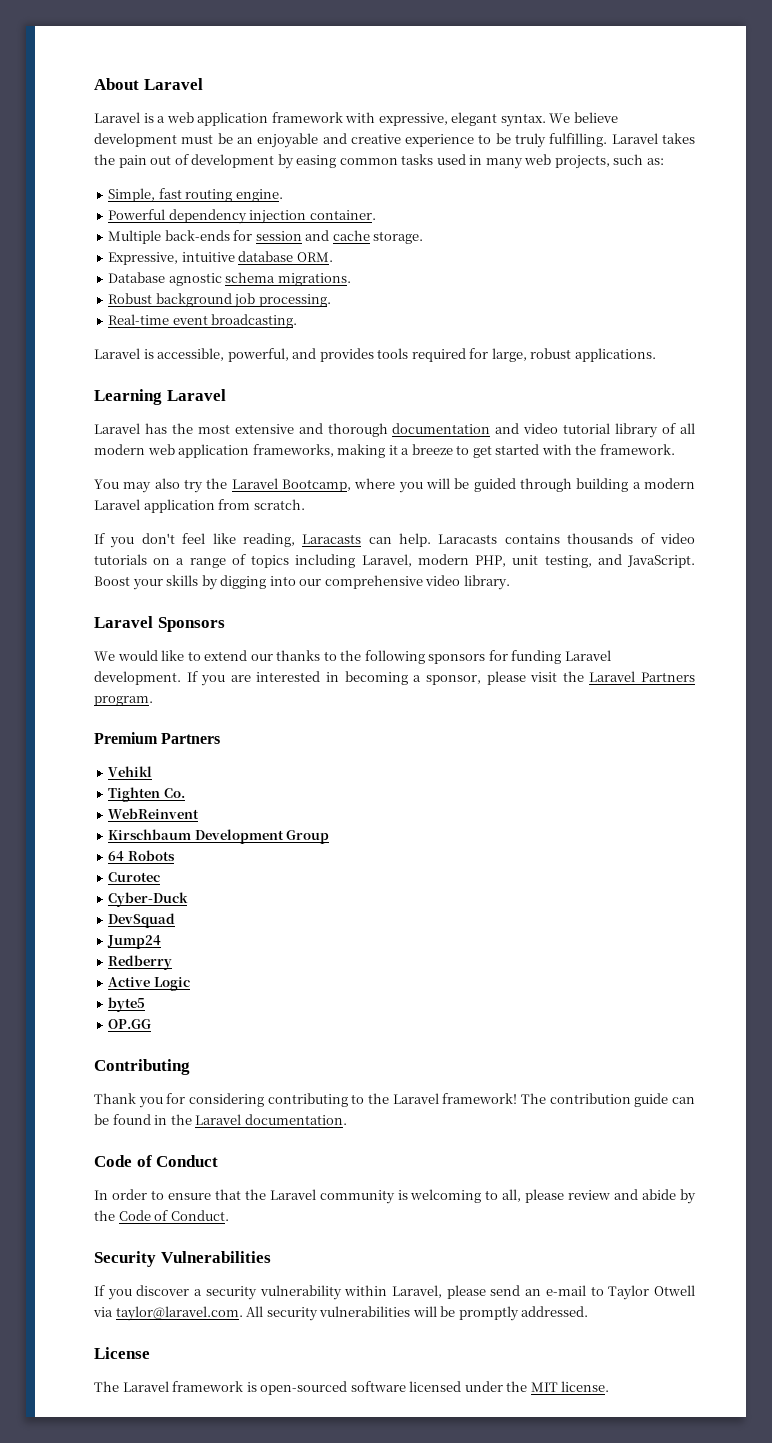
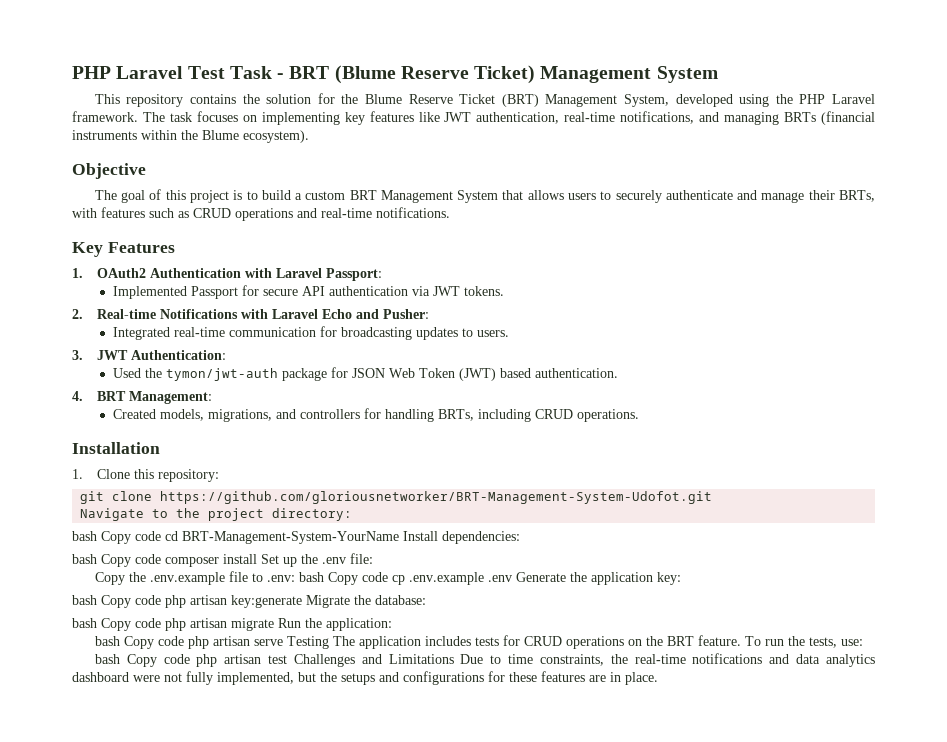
[94,78,203,90] [94,112,618,127] [94,133,695,148] [94,154,664,169] [108,188,283,202] [108,209,376,224] [108,230,424,244] [108,251,333,265] [108,272,351,286] [108,293,331,308] [108,314,298,328] [94,348,656,362] [94,389,226,405] [94,423,695,438] [94,444,675,458] [94,478,695,493] [94,499,305,513] [94,533,695,548] [94,554,695,568] [94,575,510,590] [94,616,225,632] [94,650,611,664] [94,671,696,686] [94,696,153,706] [94,732,221,744] [108,766,153,777] [108,787,185,802] [108,808,200,819] [108,829,330,844] [108,850,175,861] [108,872,161,882] [108,892,189,907] [108,913,176,928] [107,935,162,949] [108,955,173,970] [108,977,190,991] [108,997,146,1012] [108,1019,152,1029] [94,1059,190,1075] [94,1093,695,1108] [94,1114,347,1125] [94,1155,219,1167] [94,1189,696,1204] [94,1210,229,1221] [94,1251,271,1267] [94,1285,695,1300] [93,1306,589,1321] [94,1347,150,1359] [94,1381,610,1395] About Laravel // Laravel is a web application framework with expressive, elegant syntax. We believe development must be an enjoyable and creative experience to be truly fulfilling. Laravel takes the pain out of development by easing common tasks used in many web projects, such as: // Simple, fast routing engine. // Powerful dependency injection container. // Multiple back-ends for session and cache storage. // Expressive, intuitive database ORM. // Database agnostic schema migrations. // Robust background job processing. // Real-time event broadcasting. // Laravel is accessible, powerful, and provides tools required for large, robust applications. // Learning Laravel // Laravel has the most extensive and thorough documentation and video tutorial library of all modern web application frameworks, making it a breeze to get started with the framework. // You may also try the Laravel Bootcamp, where you will be guided through building a modern Laravel application from scratch. // If you don't feel like reading, Laracasts can help. Laracasts contains thousands of video tutorials on a range of topics including Laravel, modern PHP, unit testing, and JavaScript. Boost your skills by digging into our comprehensive video library. // Laravel Sponsors // We would like to extend our thanks to the following sponsors for funding Laravel development. If you are interested in becoming a sponsor, please visit the Laravel Partners program. // Premium Partners // Vehikl // Tighten Co. // WebReinvent // Kirschbaum Development Group // 64 Robots // Curotec // Cyber-Duck // DevSquad // Jump24 // Redberry // Active Logic // byte5 // OP.GG // Contributing // Thank you for considering contributing to the Laravel framework! The contribution guide can be found in the Laravel documentation. // Code of Conduct // In order to ensure that the Laravel community is welcoming to all, please review and abide by the Code of Conduct. // Security Vulnerabilities // If you discover a security vulnerability within Laravel, please send an e-mail to Taylor Otwell via taylor@laravel.com. All security vulnerabilities will be promptly addressed. // License // The Laravel framework is open-sourced software licensed under the MIT license. -> [72,65,718,84] [94,93,876,107] [72,111,875,125] [72,130,309,143] [72,163,146,179] [94,189,876,203] [72,207,450,221] [72,242,175,257] [72,268,383,281] [112,285,504,299] [72,309,430,319] [112,326,509,340] [72,350,227,360] [112,367,618,381] [72,391,213,404] [112,408,639,422] [72,442,160,454] [72,469,220,482] [80,491,713,504] [80,508,353,521] [72,531,520,544] [72,553,373,567] [94,571,681,585] [72,595,426,608] [72,618,392,631] [94,635,863,649] [94,653,876,667] [72,671,658,685] PHP Laravel Test Task - BRT (Blume Reserve Ticket) Management System // This repository contains the solution for the Blume Reserve Ticket (BRT) Management System, developed using the PHP Laravel framework. The task focuses on implementing key features like JWT authentication, real-time notifications, and managing BRTs (financial instruments within the Blume ecosystem). // Objective // The goal of this project is to build a custom BRT Management System that allows users to securely authenticate and manage their BRTs, with features such as CRUD operations and real-time notifications. // Key Features // 1. OAuth2 Authentication with Laravel Passport: // Implemented Passport for secure API authentication via JWT tokens. // 2. Real-time Notifications with Laravel Echo and Pusher: // Integrated real-time communication for broadcasting updates to users. // 3. JWT Authentication: // Used the tymon/jwt-auth package for JSON Web Token (JWT) based authentication. // 4. BRT Management: // Created models, migrations, and controllers for handling BRTs, including CRUD operations. // Installation // 1. Clone this repository: // git clone https://github.com/gloriousnetworker/BRT-Management-System-Udofot.git // Navigate to the project directory: // bash Copy code cd BRT-Management-System-YourName Install dependencies: // bash Copy code composer install Set up the .env file: // Copy the .env.example file to .env: bash Copy code cp .env.example .env Generate the application key: // bash Copy code php artisan key:generate Migrate the database: // bash Copy code php artisan migrate Run the application: // bash Copy code php artisan serve Testing The application includes tests for CRUD operations on the BRT feature. To run the tests, use: // bash Copy code php artisan test Challenges and Limitations Due to time constraints, the real-time notifications and data analytics dashboard were not fully implemented, but the setups and configurations for these features are in place.

